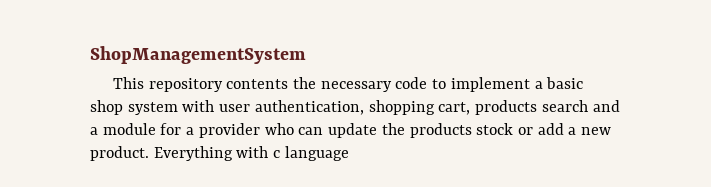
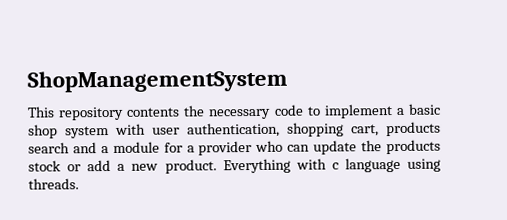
(349, 153) none -> [407,158,442,172] [28,178,79,190] using threads.

